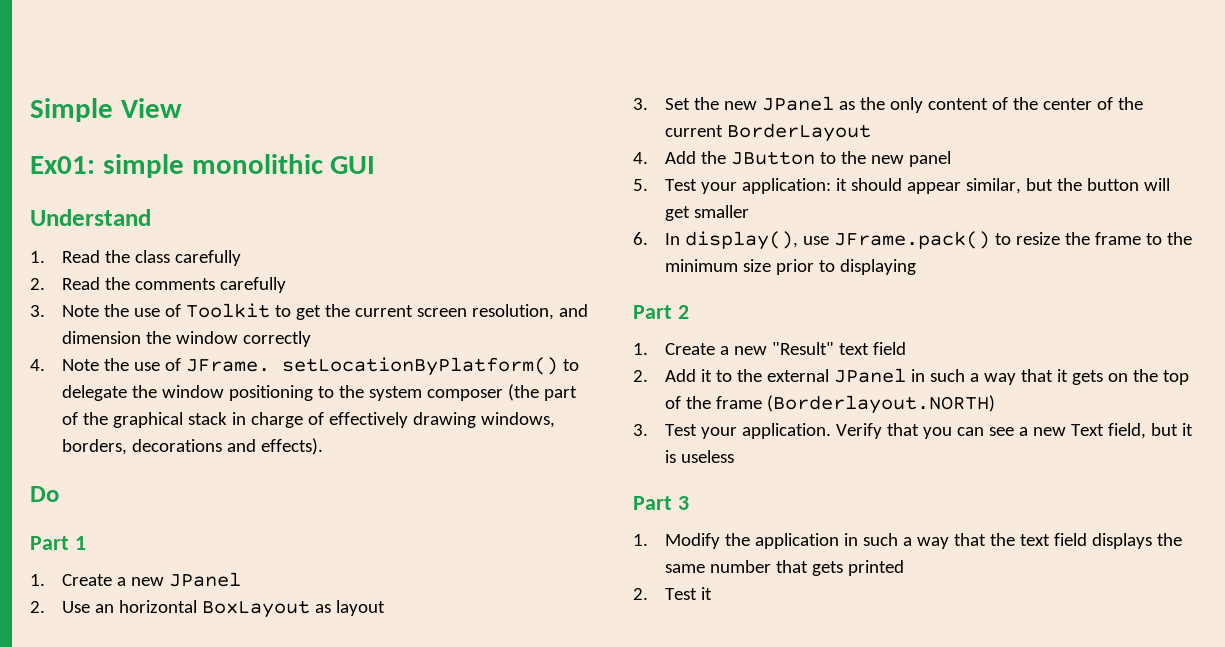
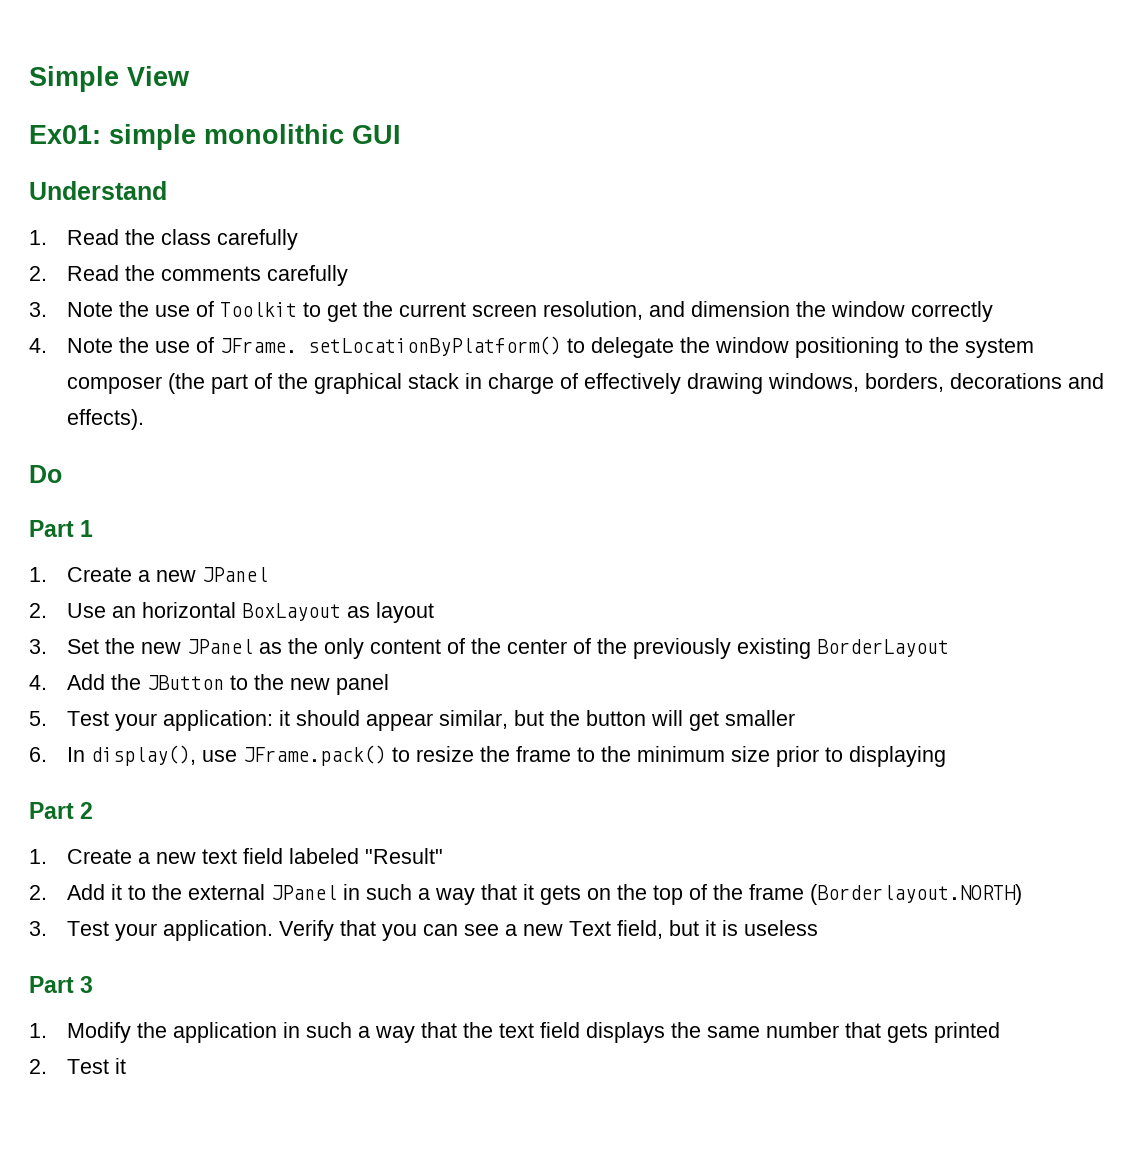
[664,125,723,137] current -> [633,638,812,659] previously existing
[771,342,906,355] "Result" text field -> [202,848,444,864] text field labeled "Result"

